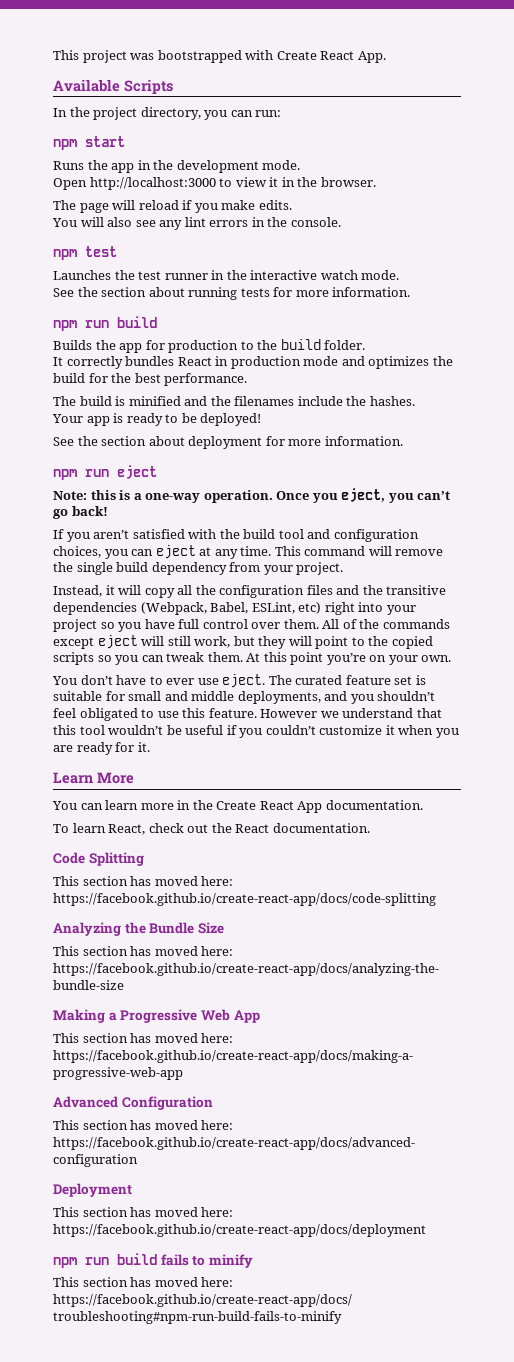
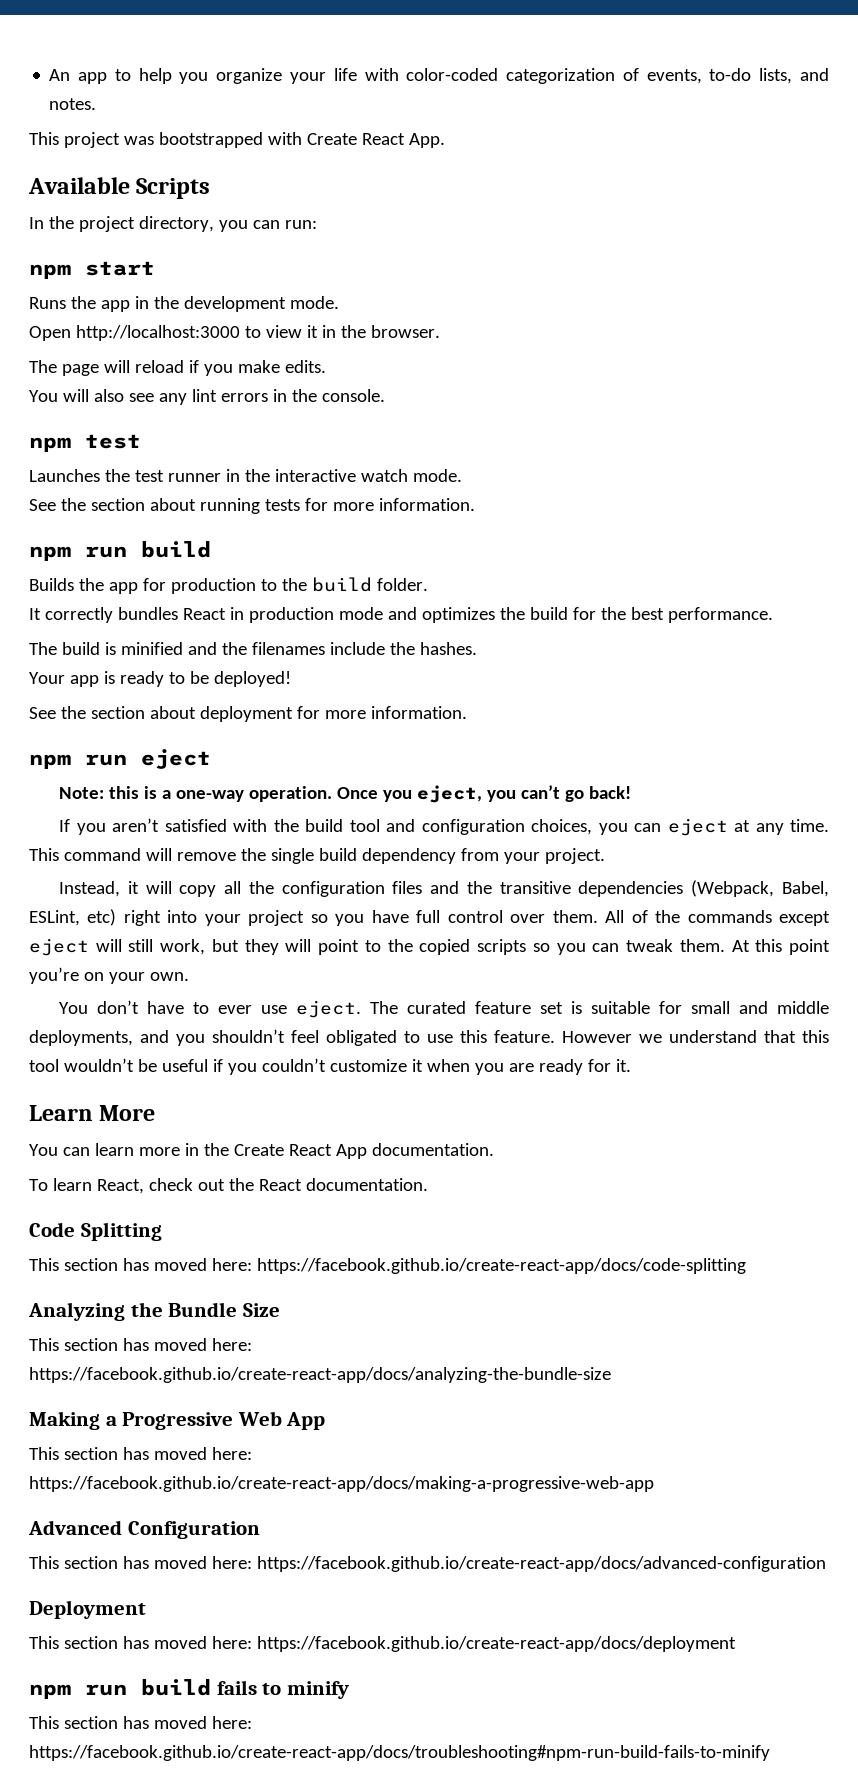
(53, 55) none -> [49,68,829,84] [49,98,97,110] An app to help you organize your life with color-coded categorization of events, to-do lists, and notes. //

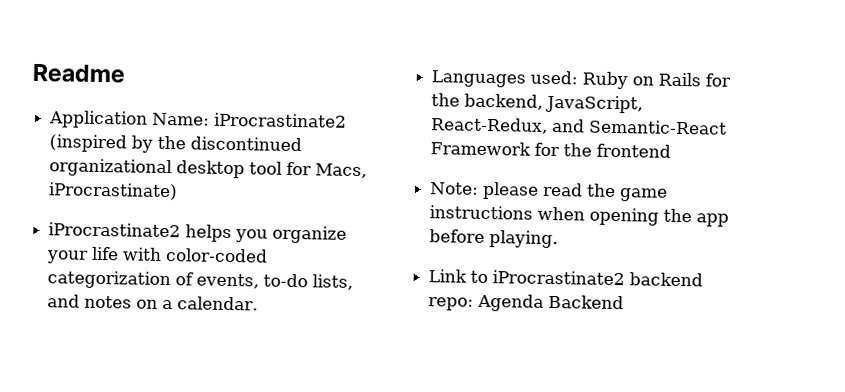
[49,68,172,84] An app to help -> [32,63,125,84] [49,110,348,129] [49,134,303,153] [49,158,368,179] [48,182,179,201] [48,222,233,243] Readme // Application Name: iProcrastinate2 (inspired by the discontinued organizational desktop tool for Macs, iProcrastinate) // iProcrastinate2 helps
[49,98,97,110] [29,132,445,148] [28,177,211,199] [29,216,317,232] [29,261,155,279] [29,296,339,312] [29,325,440,341] [29,360,326,376] [29,389,385,405] [29,434,141,452] [29,469,462,482] [29,498,475,514] [29,541,211,561] [29,577,428,594] [29,607,773,623] [29,642,477,655] [29,671,291,687] [29,706,467,722] [29,749,211,769] [59,785,632,803] [59,818,830,836] [29,848,605,864] [59,880,829,897] [29,909,831,926] [29,938,830,956] [29,967,189,984] [59,1000,830,1018] [29,1029,829,1046] [29,1058,631,1075] [29,1105,156,1121] [29,1143,494,1159] [29,1178,428,1194] [29,1222,162,1241] [29,1258,746,1274] [28,1302,280,1321] [29,1338,252,1351] [29,1367,611,1383] [29,1411,326,1430] [29,1447,252,1460] [29,1476,654,1492] [28,1520,260,1539] [29,1556,826,1572] [29,1600,146,1619] [29,1636,736,1652] [29,1679,349,1699] [29,1716,252,1729] [29,1745,770,1761] notes. // This project was bootstrapped with Create React App. // Available Scripts // In the project directory, you can run: // npm start // Runs the app in the development mode. // Open http://localhost:3000 to view it in the browser. // The page will reload if you make edits. // You will also see any lint errors in the console. // npm test // Launches the test runner in the interactive watch mode. // See the section about running tests for more information. // npm run build // Builds the app for production to the build folder. // It correctly bundles React in production mode and optimizes the build for the best performance. // The build is minified and the filenames include the hashes. // Your app is ready to be deployed! // See the section about deployment for more information. // npm run eject // Note: this is a one-way operation. Once you eject, you can’t go back! // If you aren’t satisfied with the build tool and configuration choices, you can eject at any time. This command will remove the single build dependency from your project. // Instead, it will copy all the configuration files and the transitive dependencies (Webpack, Babel, ESLint, etc) right into your project so you have full control over them. All of the commands except eject will still work, but they will point to the copied scripts so you can tweak them. At this point you’re on your own. // You don’t have to ever use eject. The curated feature set is suitable for small and middle deployments, and you shouldn’t feel obligated to use this feature. However we understand that this tool wouldn’t be useful if you couldn’t customize it when you are ready for it. // Learn More // You can learn more in the Create React App documentation. // To learn React, check out the React documentation. // Code Splitting // This section has moved here: https://facebook.github.io/create-react-app/docs/code-splitting // Analyzing the Bundle Size // This section has moved here: https://facebook.github.io/create-react-app/docs/analyzing-the-bundle-size // Making a Progressive Web App // This section has moved here: https://facebook.github.io/create-react-app/docs/making-a-progressive-web-app // Advanced Configuration // This section has moved here: https://facebook.github.io/create-react-app/docs/advanced-configuration // Deployment // This section has moved here: https://facebook.github.io/create-react-app/docs/deployment // npm run build fails to minify // This section has moved here: https://facebook.github.io/create-react-app/docs/troubleshooting#npm-run-build-fails-to-minify -> [84,295,259,311] [431,70,732,90] [431,93,644,114] [430,117,728,135] [430,141,672,158] [430,181,669,202] [429,205,730,227] [429,229,559,249] [428,269,704,287] [428,293,625,312] notes on a calendar. // Languages used: Ruby on Rails for the backend, JavaScript, React-Redux, and Semantic-React Framework for the frontend // Note: please read the game instructions when opening the app before playing. // Link to iProcrastinate2 backend repo: Agenda Backend

